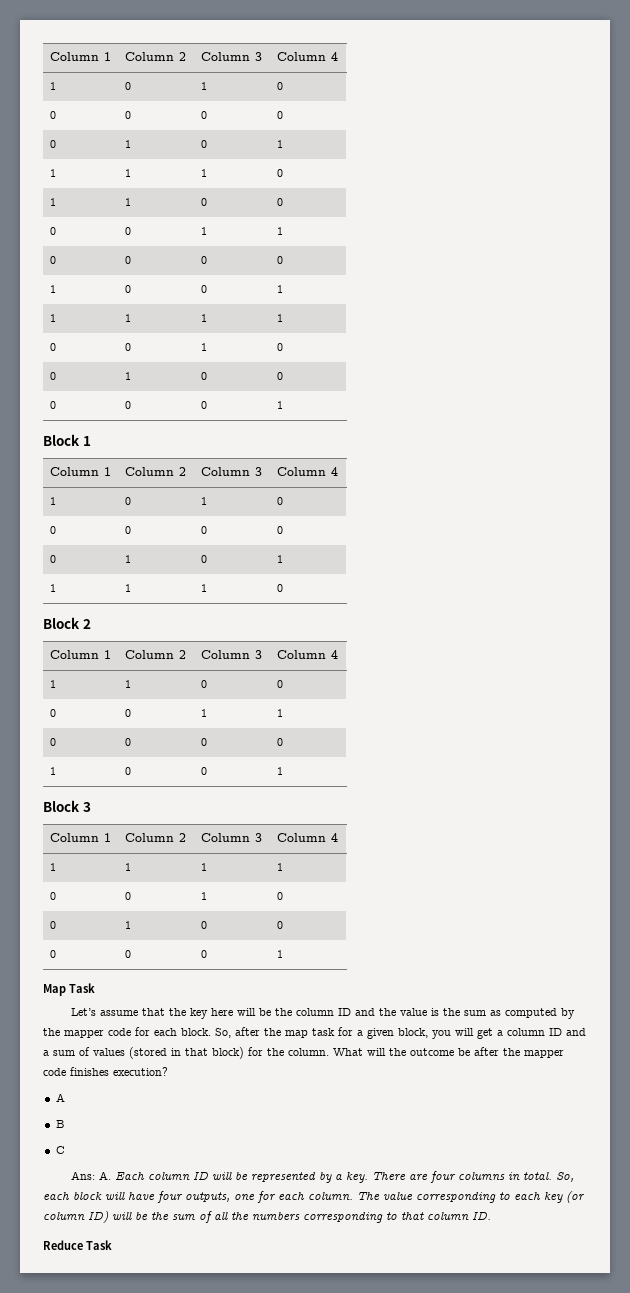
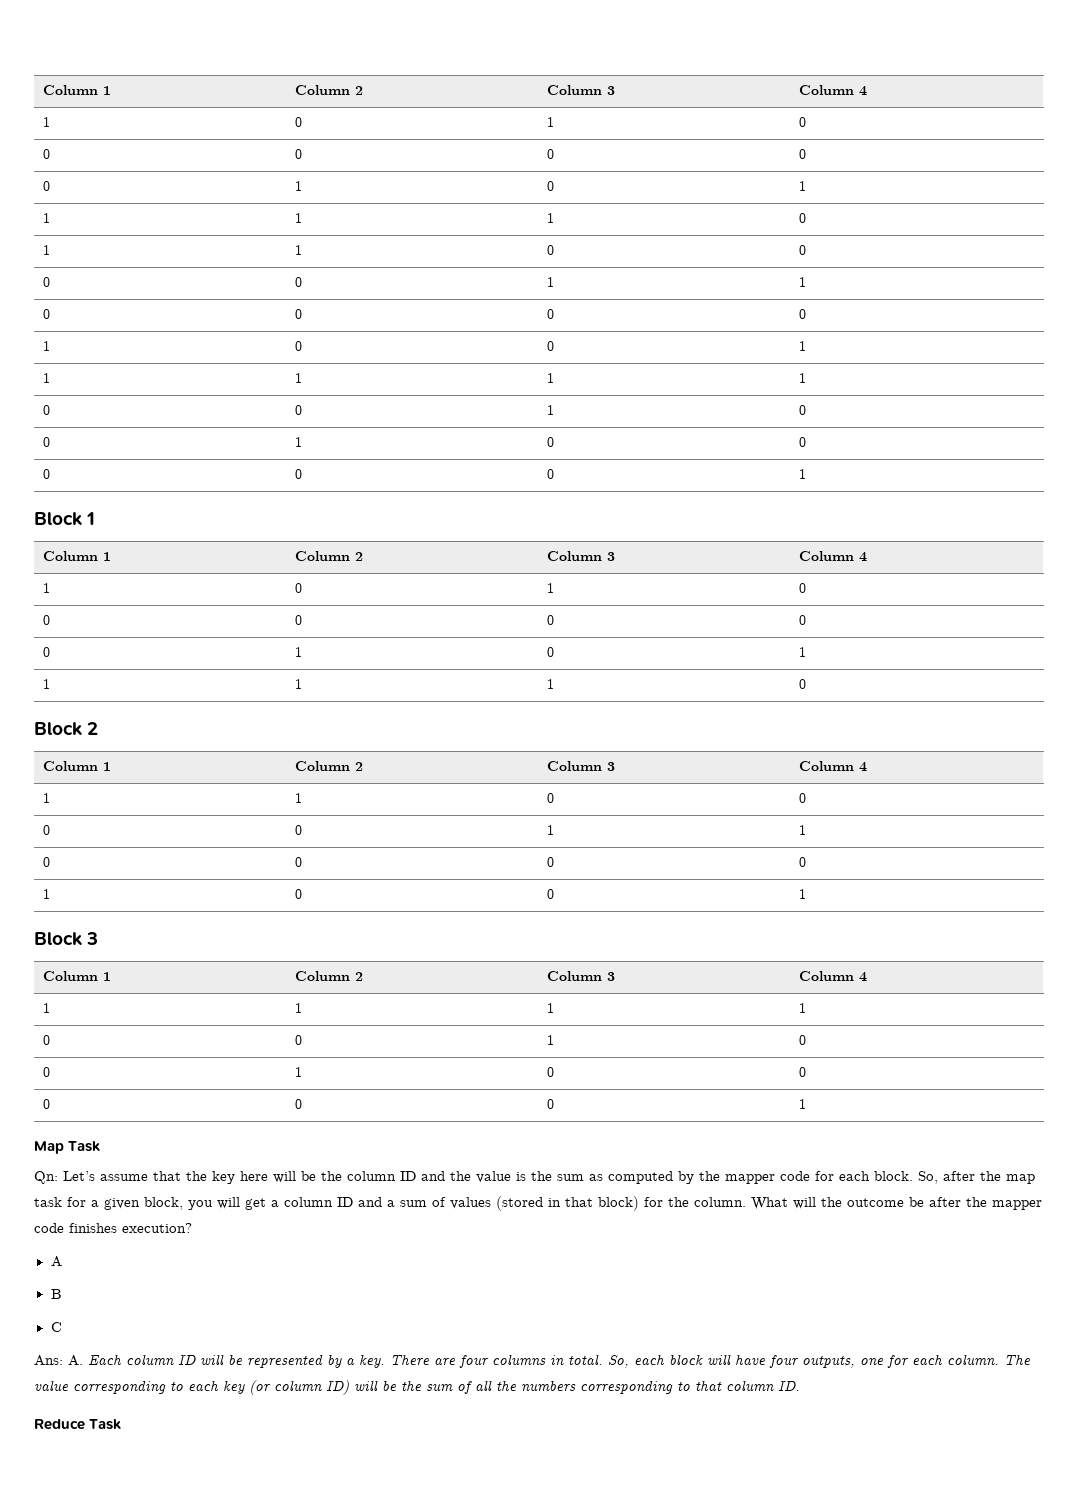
(95, 988) none -> [34,1171,58,1184] Qn:

